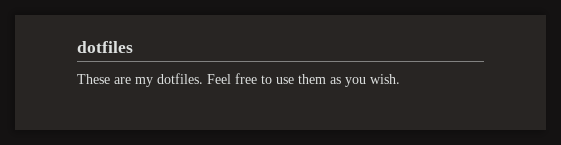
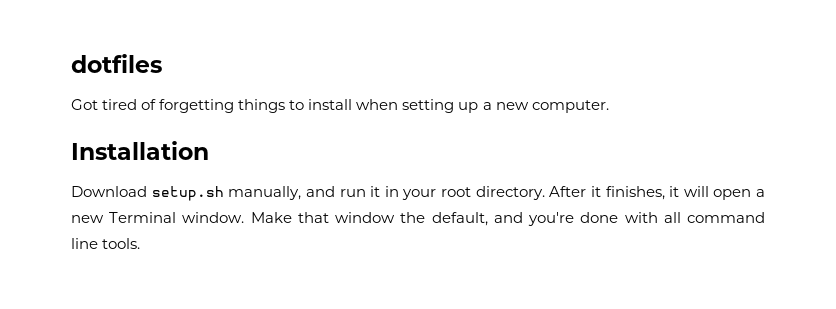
[77,73,400,87] These are my dotfiles. Feel free to use them as you wish. -> [71,99,609,113] [71,141,209,160] [71,186,765,201] [71,212,766,226] [71,238,141,249] Got tired of forgetting things to install when setting up a new computer. // Installation // Download setup.sh manually, and run it in your root directory. After it finishes, it will open a new Terminal window. Make that window the default, and you're done with all command line tools.

